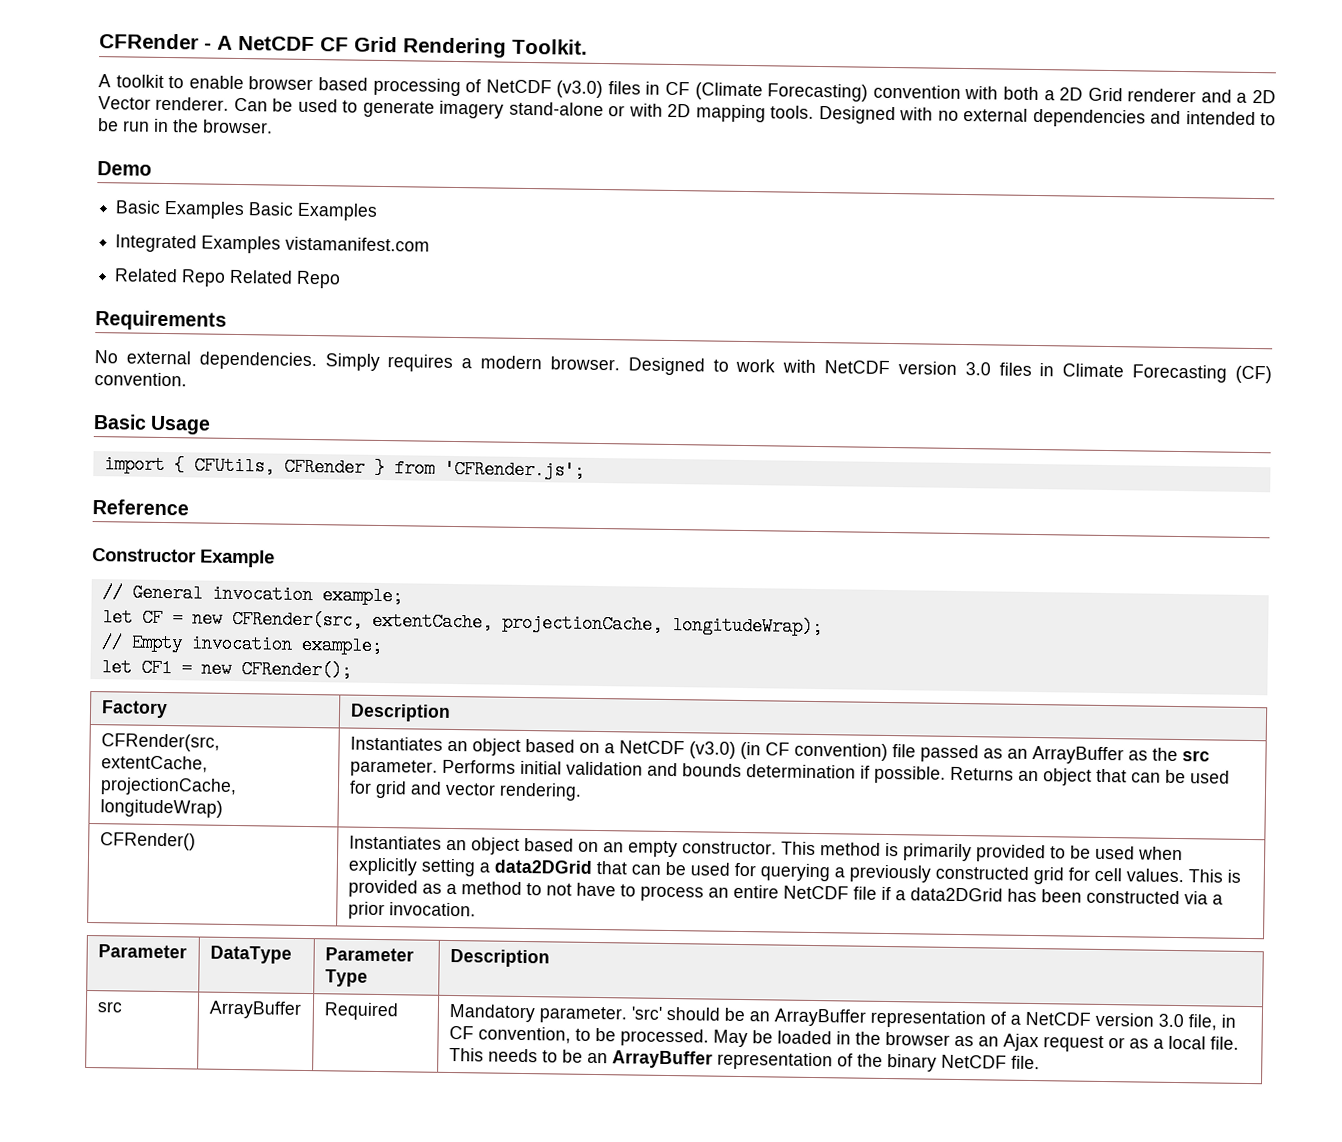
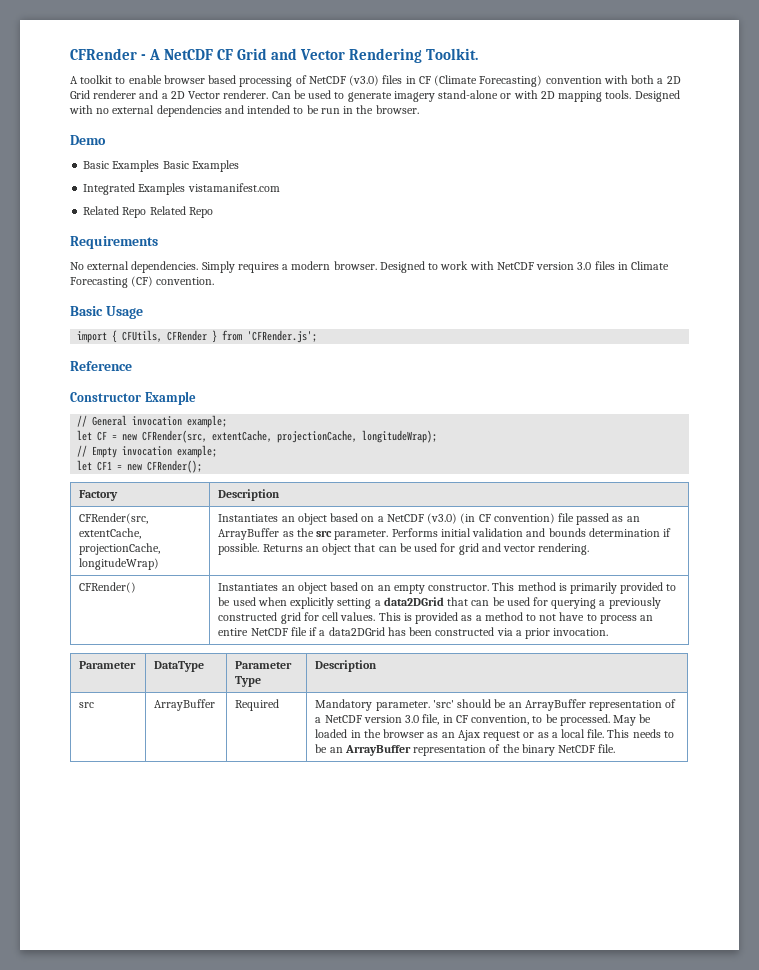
(398, 44) none -> [271,48,346,60] and Vector

